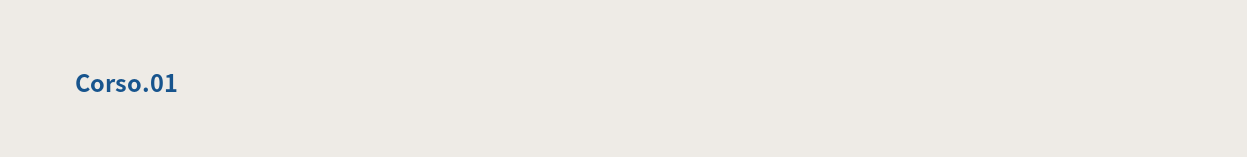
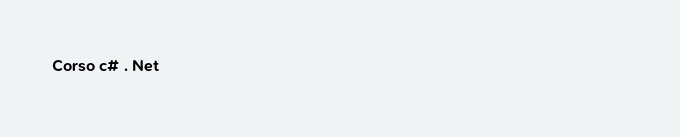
[75,74,178,92] Corso.01 -> [52,59,159,72] Corso c# . Net

